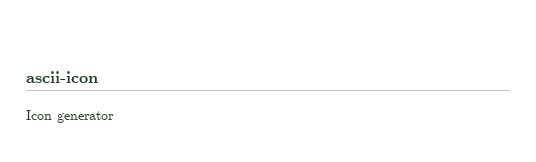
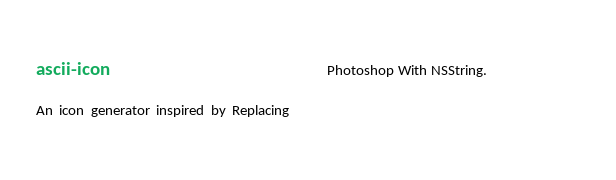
[26,110,114,123] Icon generator -> [36,105,289,117] [327,65,487,77] An icon generator inspired by Replacing Photoshop With NSString.

